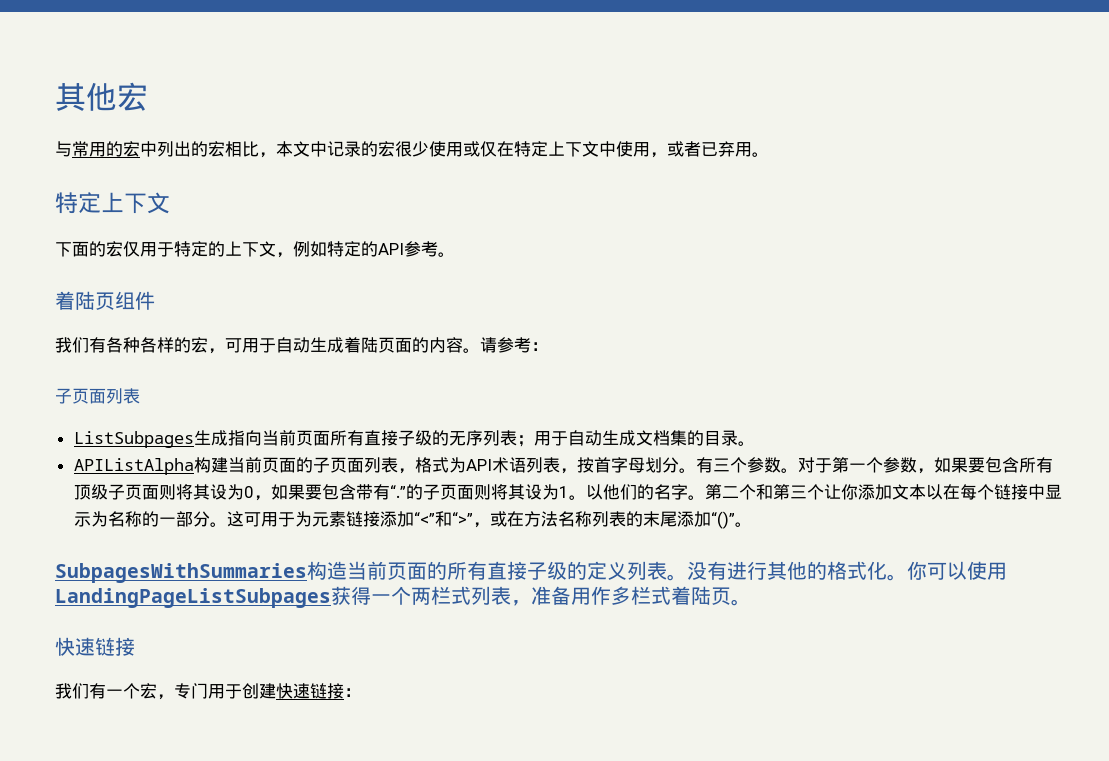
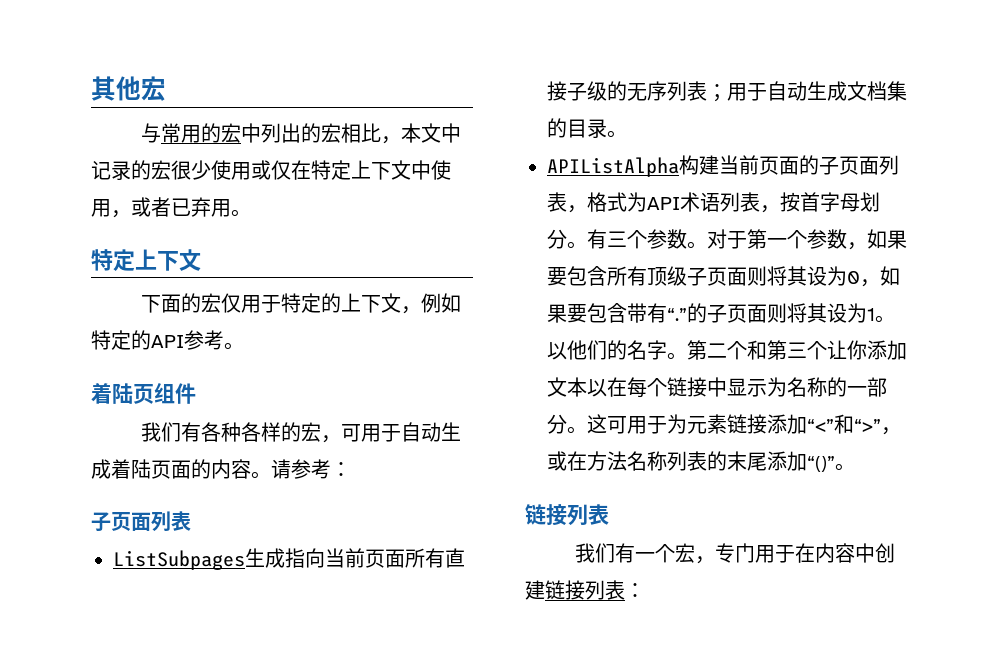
[55,561,1007,583] [55,586,751,608] [55,637,135,656] SubpagesWithSummaries构造当前页面的所有直接子级的定义列表。没有进行其他的格式化。你可以使用LandingPageListSubpages获得一个两栏式列表，准备用作多栏式着陆页。 // 快速链接 -> [525,504,609,526] 链接列表
[242,683,344,699] 创建快速链接 -> [795,543,896,563] [525,580,625,600] 在内容中创建链接列表

